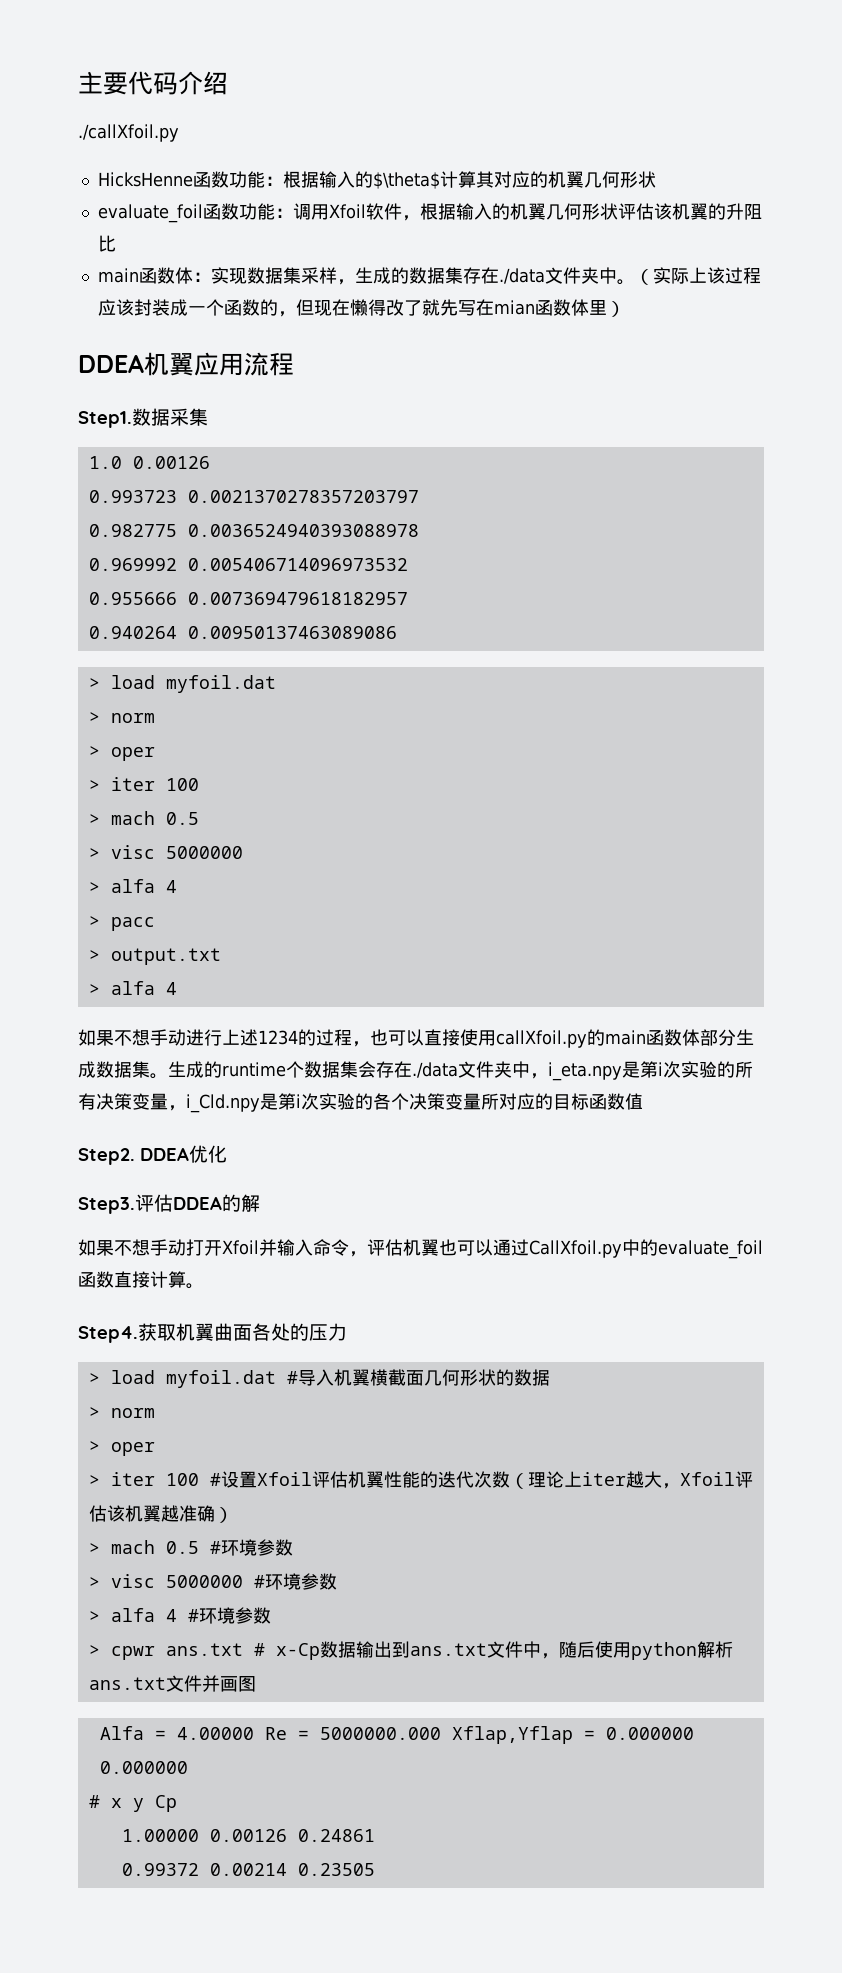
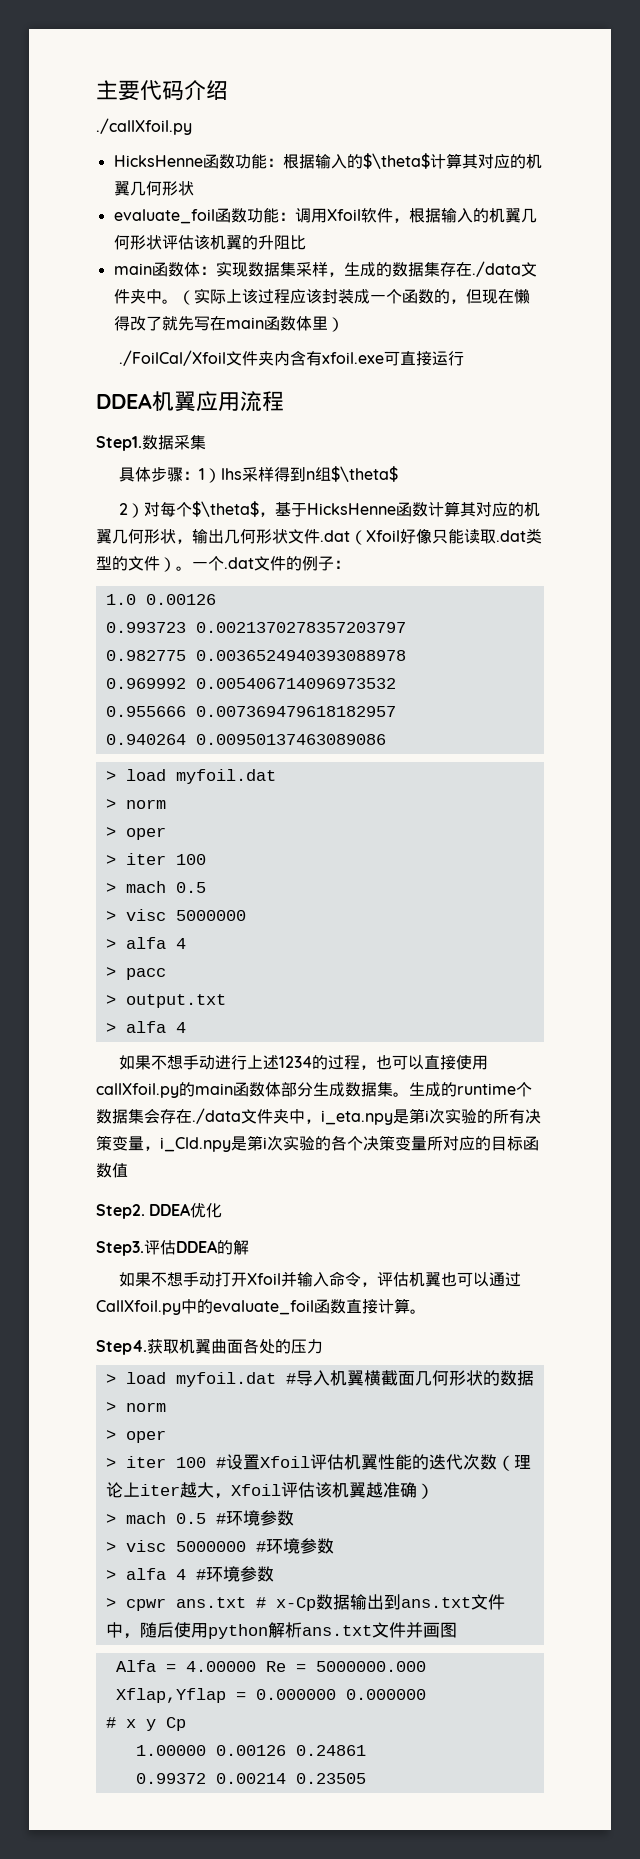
[493,300,535,315] mian -> [225,317,264,329] main
(625, 309) none -> [119,350,465,366] // ./FoilCal/Xfoil文件夹内含有xfoil.exe可直接运行
(208, 417) none -> [119,466,399,483] [119,501,541,518] [96,528,542,545] [96,556,350,572] // 具体步骤：1）lhs采样得到n组$\theta$ // 2）对每个$\theta$，基于HicksHenne函数计算其对应的机翼几何形状，输出几何形状文件.dat（Xfoil好像只能读取.dat类型的文件）。一个.dat文件的例子：

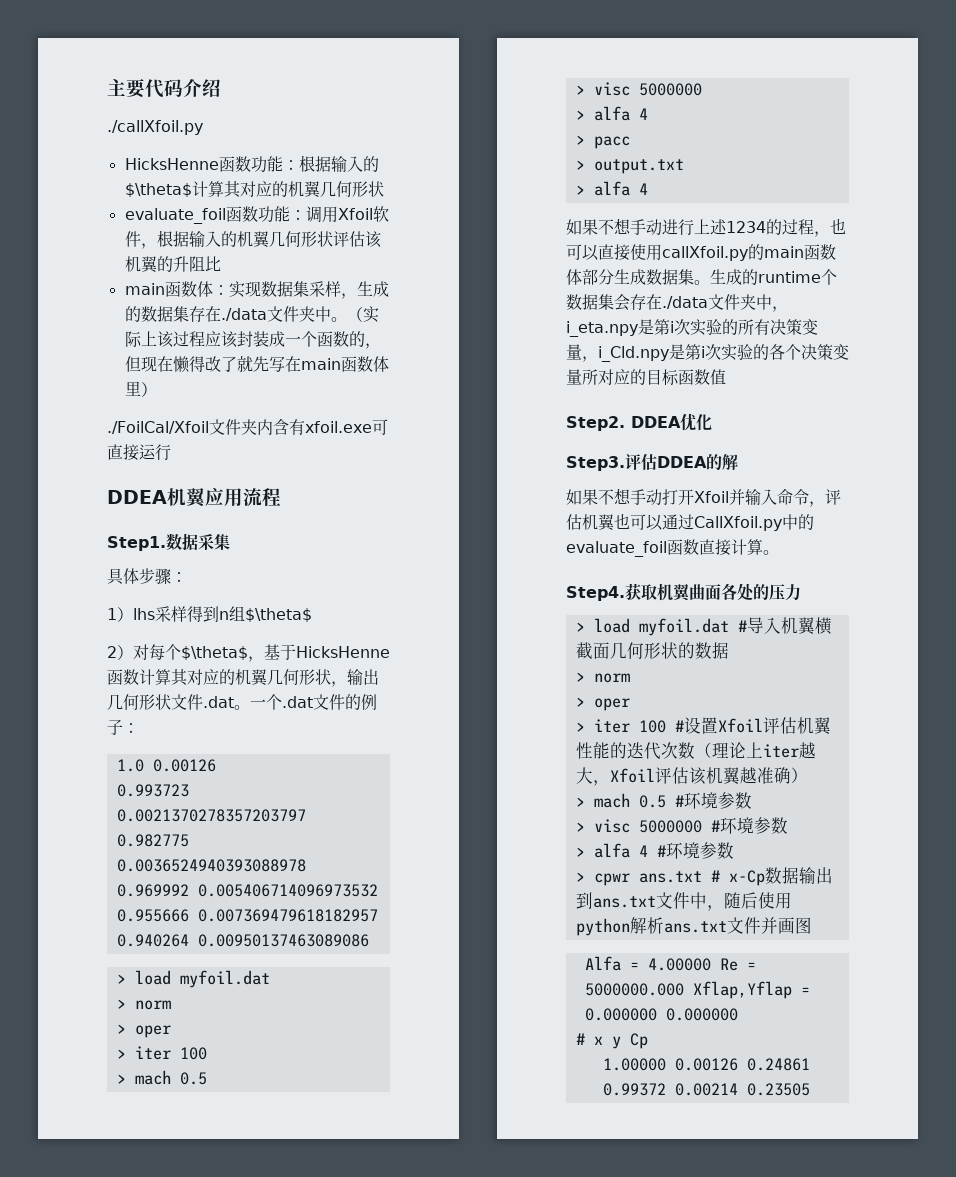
(200, 475) none -> (187, 577) //
[350,528,542,545] [96,556,176,572] （Xfoil好像只能读取.dat类型的文件） -> (234, 702) none

